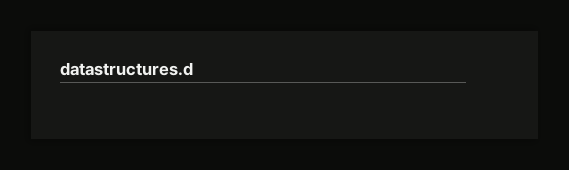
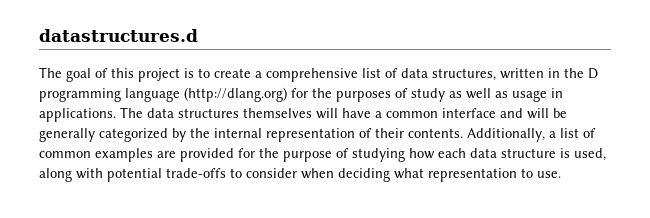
(193, 69) none -> [39,67,598,82] [39,87,563,102] [39,107,567,122] [39,128,596,142] [39,148,606,162] [39,168,561,182] // The goal of this project is to create a comprehensive list of data structures, written in the D programming language (http://dlang.org) for the purposes of study as well as usage in applications. The data structures themselves will have a common interface and will be generally categorized by the internal representation of their contents. Additionally, a list of common examples are provided for the purpose of studying how each data structure is used, along with potential trade-offs to consider when deciding what representation to use.

